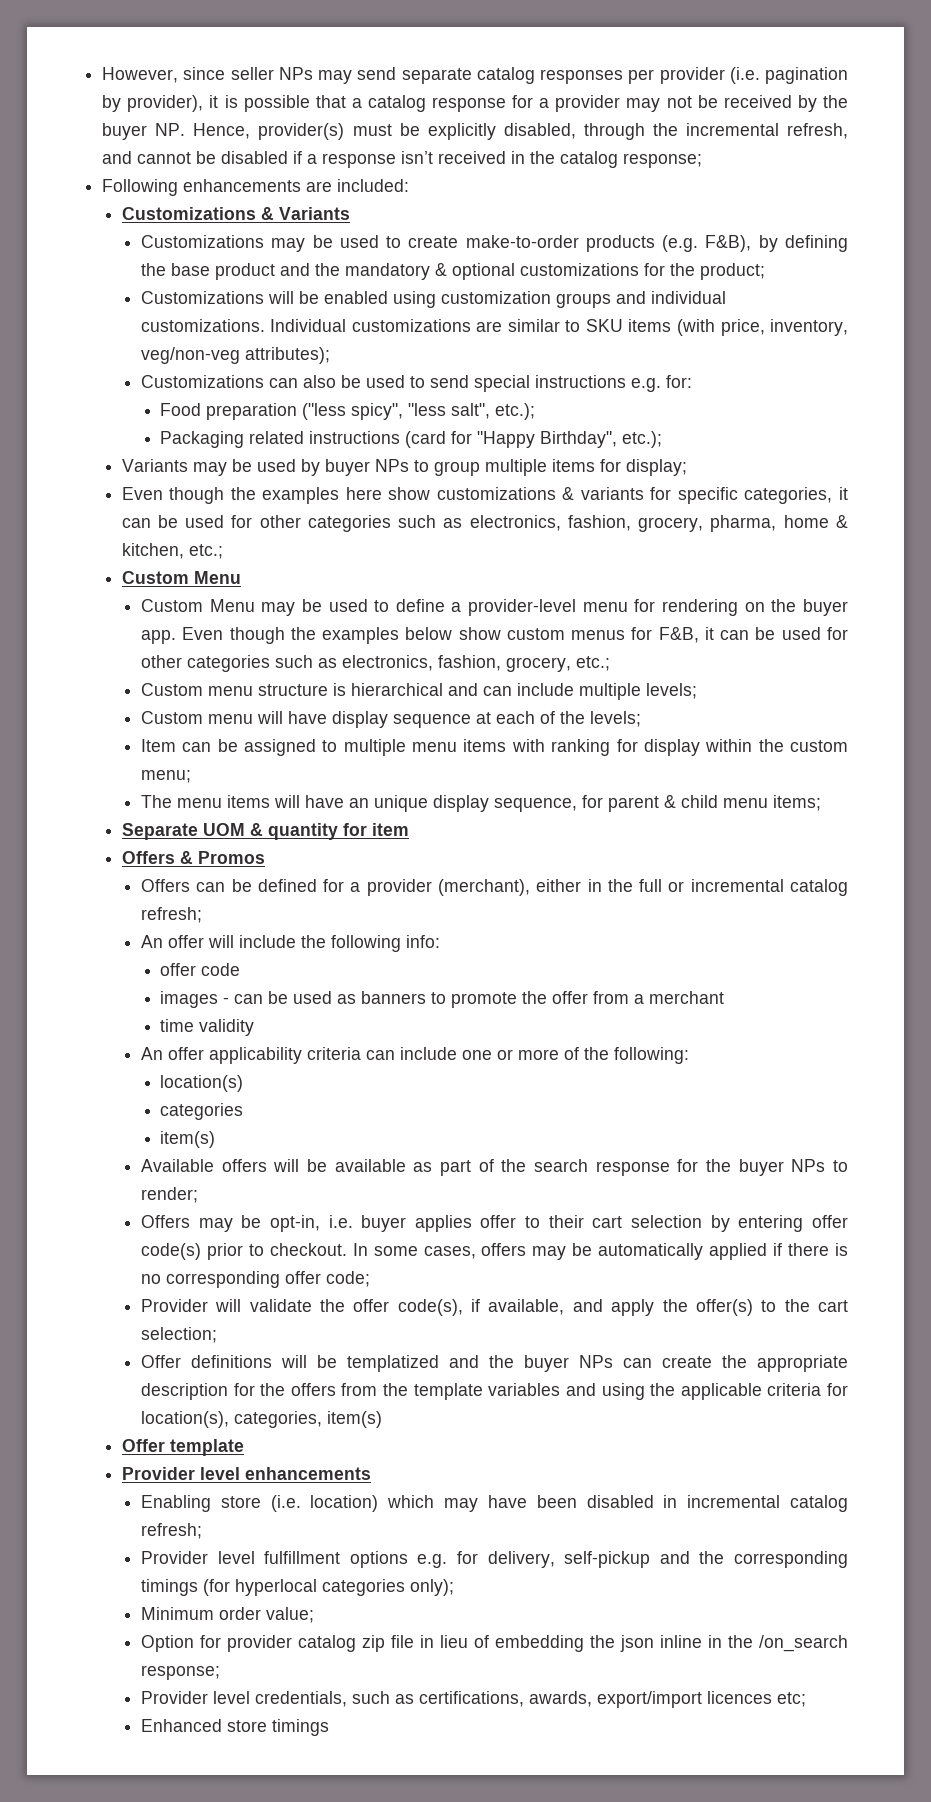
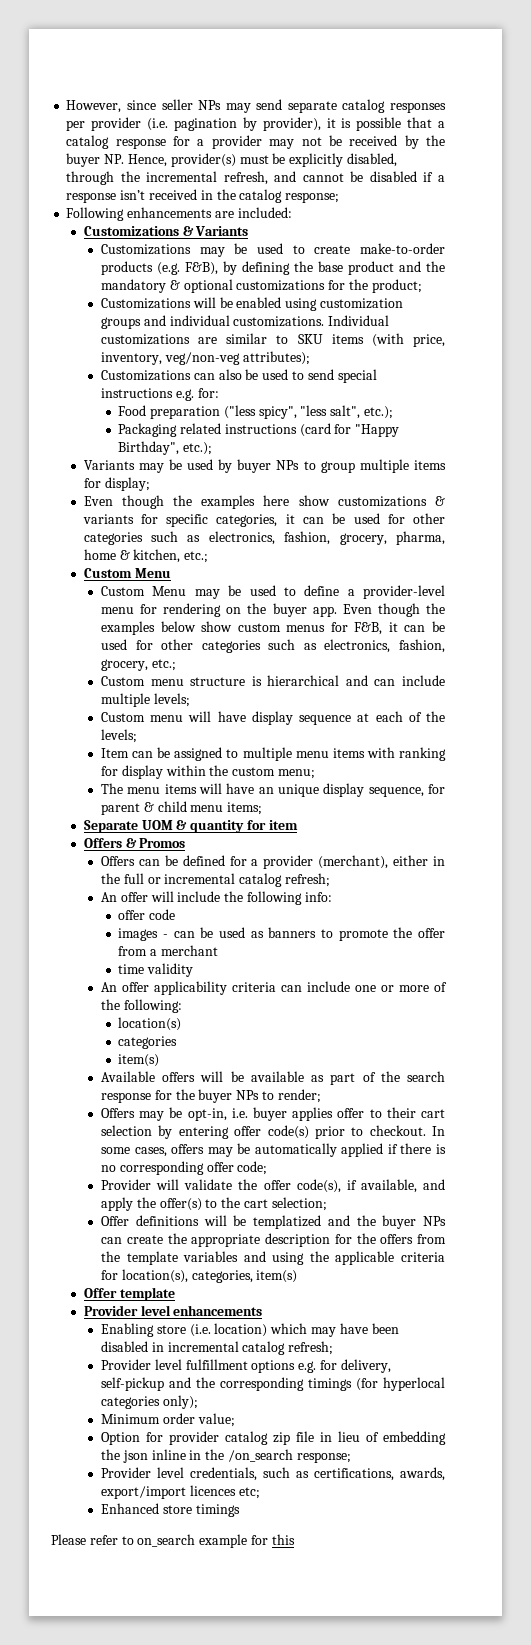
(329, 1727) none -> [51,1534,295,1548] // Please refer to on_search example for this

